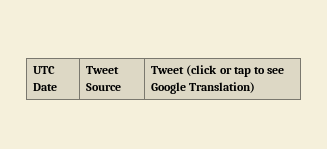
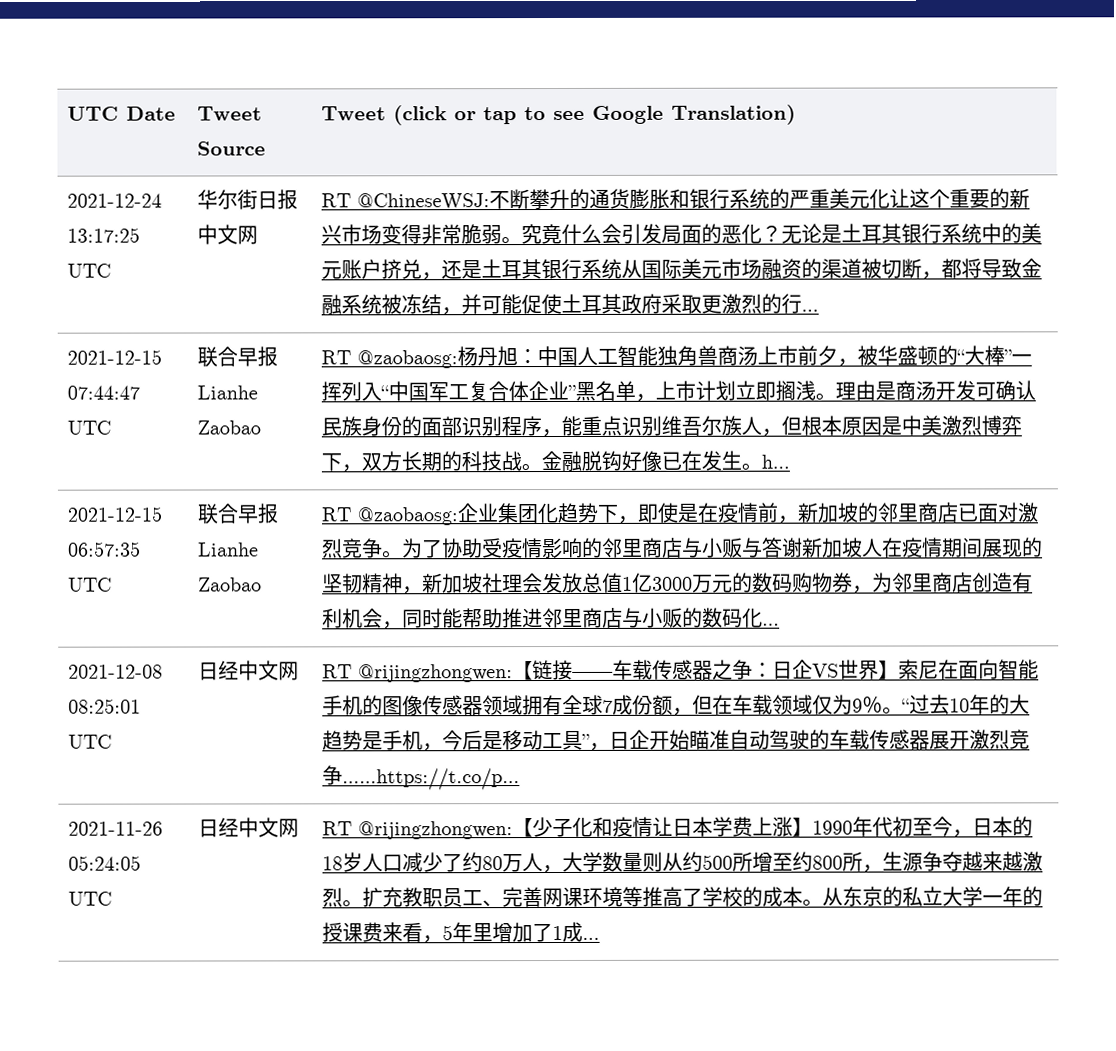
(256, 87) none -> [66,193,162,208] [66,227,140,243] [66,263,111,278] [196,189,298,210] [196,224,258,245] [320,188,1030,211] [320,223,1042,245] [320,258,1042,281] [320,293,819,316] [66,349,162,365] [66,385,140,400] [66,420,111,435] [196,346,278,368] [196,385,258,400] [196,420,261,435] [320,345,1032,369] [320,380,1036,402] [320,415,1022,438] [320,450,790,473] [66,506,162,522] [67,541,141,557] [67,577,112,592] [196,503,278,525] [197,542,259,557] [197,577,262,592] [320,502,1038,526] [321,537,1043,559] [321,572,1033,595] [321,607,780,630] [67,664,163,679] [67,698,141,714] [67,734,112,749] [197,660,299,681] [321,659,1039,683] [321,694,1030,716] [321,729,1030,752] [321,765,520,791] [67,821,163,836] [67,855,141,871] [67,891,112,906] [197,817,299,838] [321,816,1033,840] [321,851,1043,874] [321,886,1043,908] [321,921,600,944] // 2021-12-24 13:17:25 UTC | 华尔街日报中文网 | RT @ChineseWSJ:不断攀升的通货膨胀和银行系统的严重美元化让这个重要的新兴市场变得非常脆弱。究竟什么会引发局面的恶化？无论是土耳其银行系统中的美元账户挤兑，还是土耳其银行系统从国际美元市场融资的渠道被切断，都将导致金融系统被冻结，并可能促使土耳其政府采取更激烈的行… // 2021-12-15 07:44:47 UTC | 联合早报Lianhe Zaobao | RT @zaobaosg:杨丹旭：中国人工智能独角兽商汤上市前夕，被华盛顿的“大棒”一挥列入“中国军工复合体企业”黑名单，上市计划立即搁浅。理由是商汤开发可确认民族身份的面部识别程序，能重点识别维吾尔族人，但根本原因是中美激烈博弈下，双方长期的科技战。金融脱钩好像已在发生。h… // 2021-12-15 06:57:35 UTC | 联合早报Lianhe Zaobao | RT @zaobaosg:企业集团化趋势下，即使是在疫情前，新加坡的邻里商店已面对激烈竞争。为了协助受疫情影响的邻里商店与小贩与答谢新加坡人在疫情期间展现的坚韧精神，新加坡社理会发放总值1亿3000万元的数码购物券，为邻里商店创造有利机会，同时能帮助推进邻里商店与小贩的数码化… // 2021-12-08 08:25:01 UTC | 日经中文网 | RT @rijingzhongwen:【链接——车载传感器之争：日企VS世界】索尼在面向智能手机的图像传感器领域拥有全球7成份额，但在车载领域仅为9％。“过去10年的大趋势是手机，今后是移动工具”，日企开始瞄准自动驾驶的车载传感器展开激烈竞争……https://t.co/p… // 2021-11-26 05:24:05 UTC | 日经中文网 | RT @rijingzhongwen:【少子化和疫情让日本学费上涨】1990年代初至今，日本的18岁人口减少了约80万人，大学数量则从约500所增至约800所，生源争夺越来越激烈。扩充教职员工、完善网课环境等推高了学校的成本。从东京的私立大学一年的授课费来看，5年里增加了1成…

